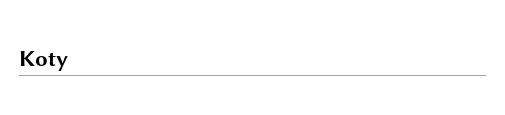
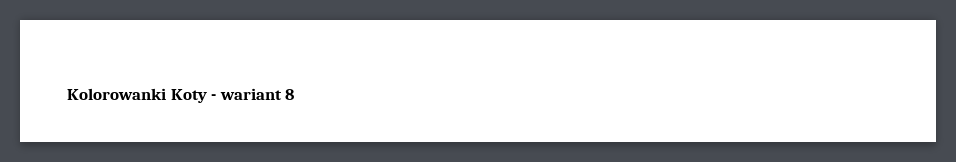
[19,51,68,71] Koty -> [67,88,295,103] Kolorowanki Koty - wariant 8

